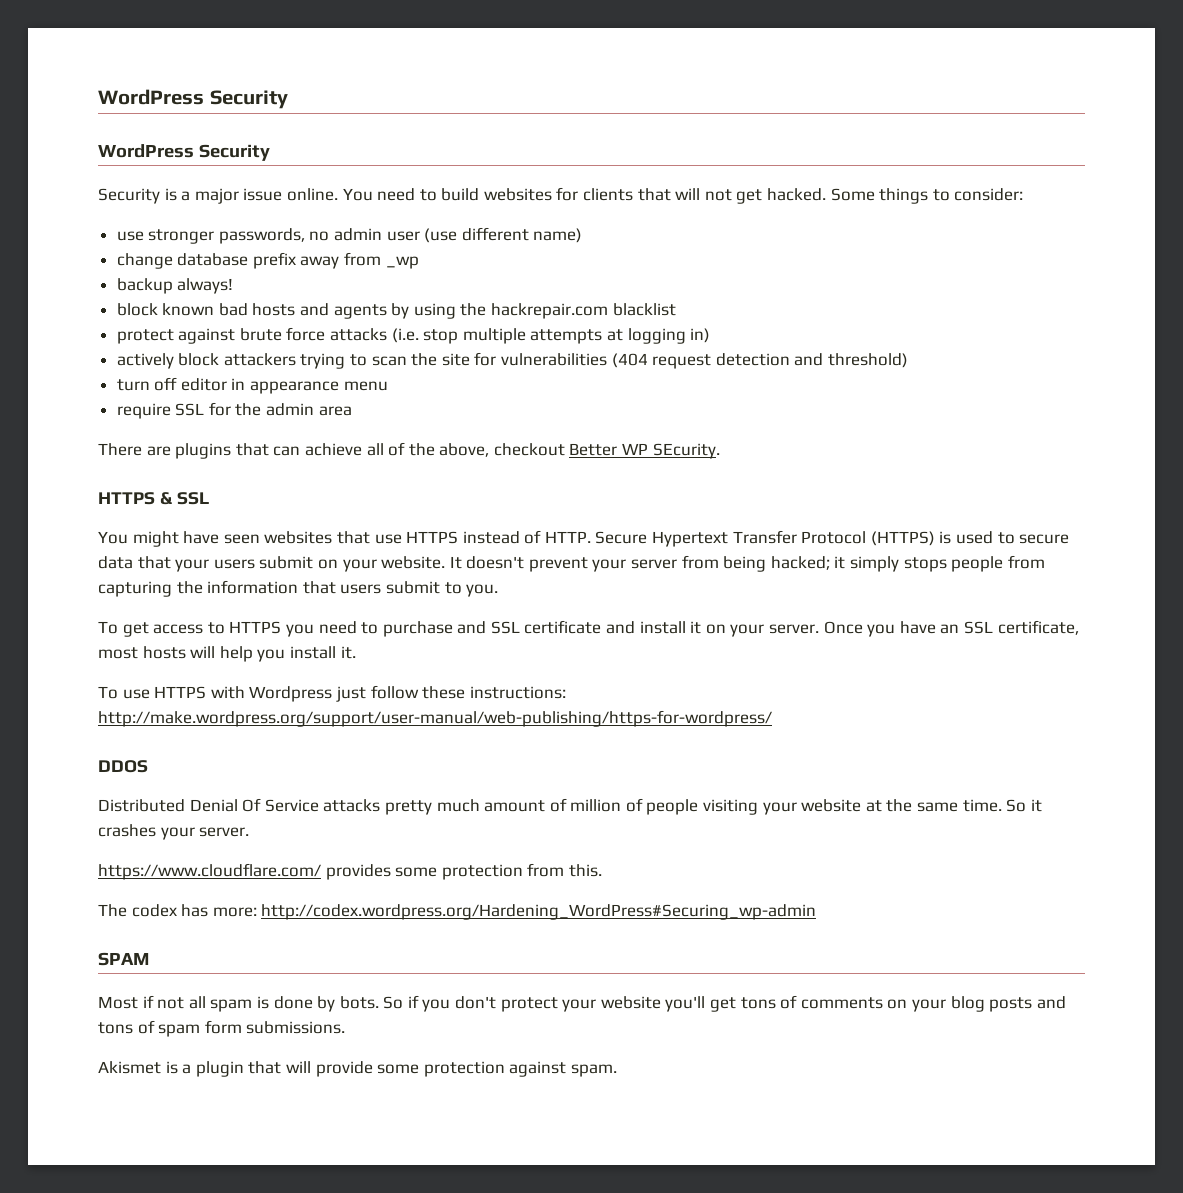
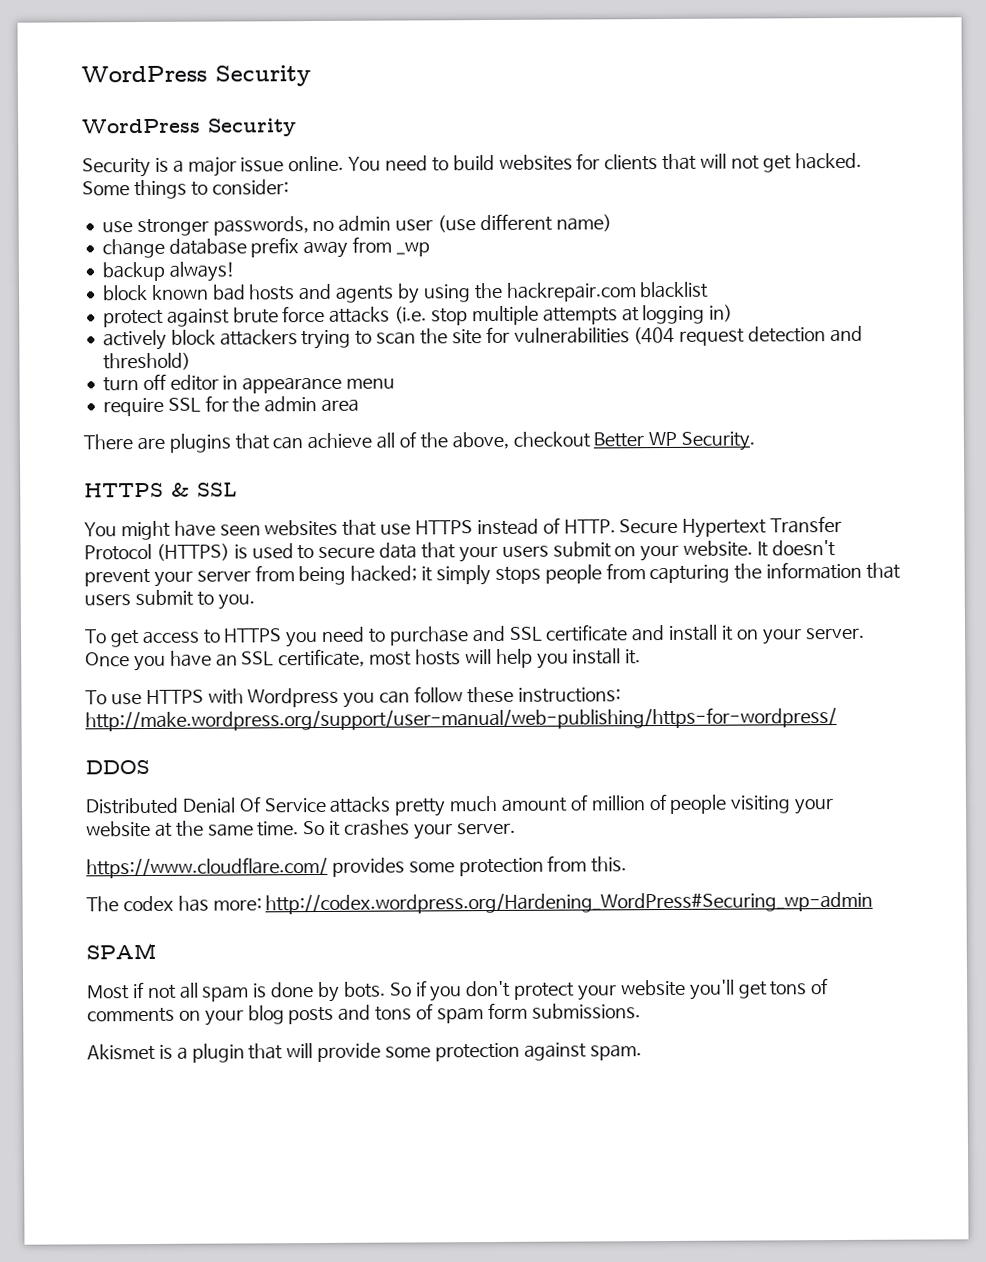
[652,443,720,459] SEcurity. -> [681,431,756,451] Security.
[335,686,366,702] just -> [343,690,411,708] you can

